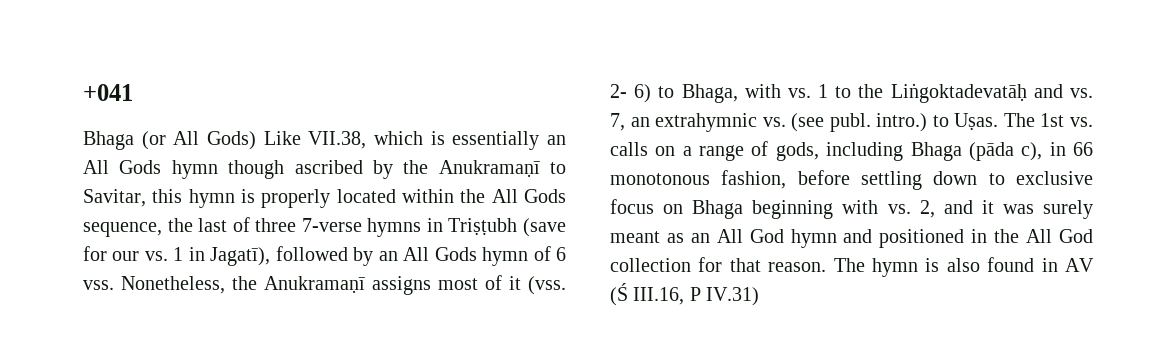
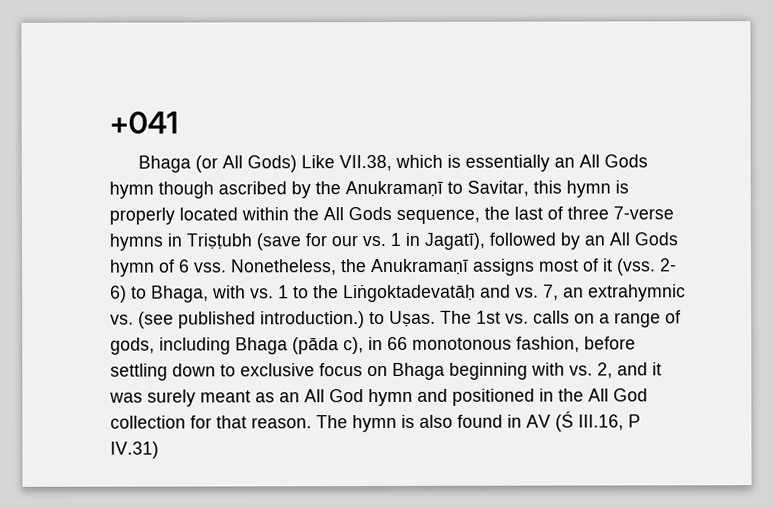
[829,113,928,132] publ. intro.) -> [178,311,365,329] published introduction.)

